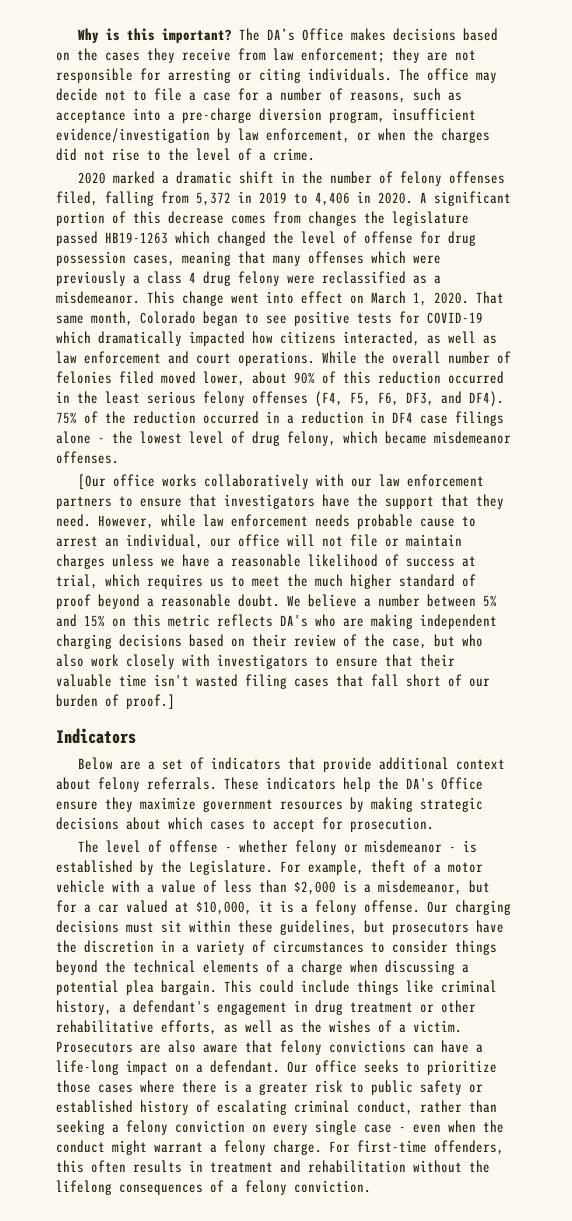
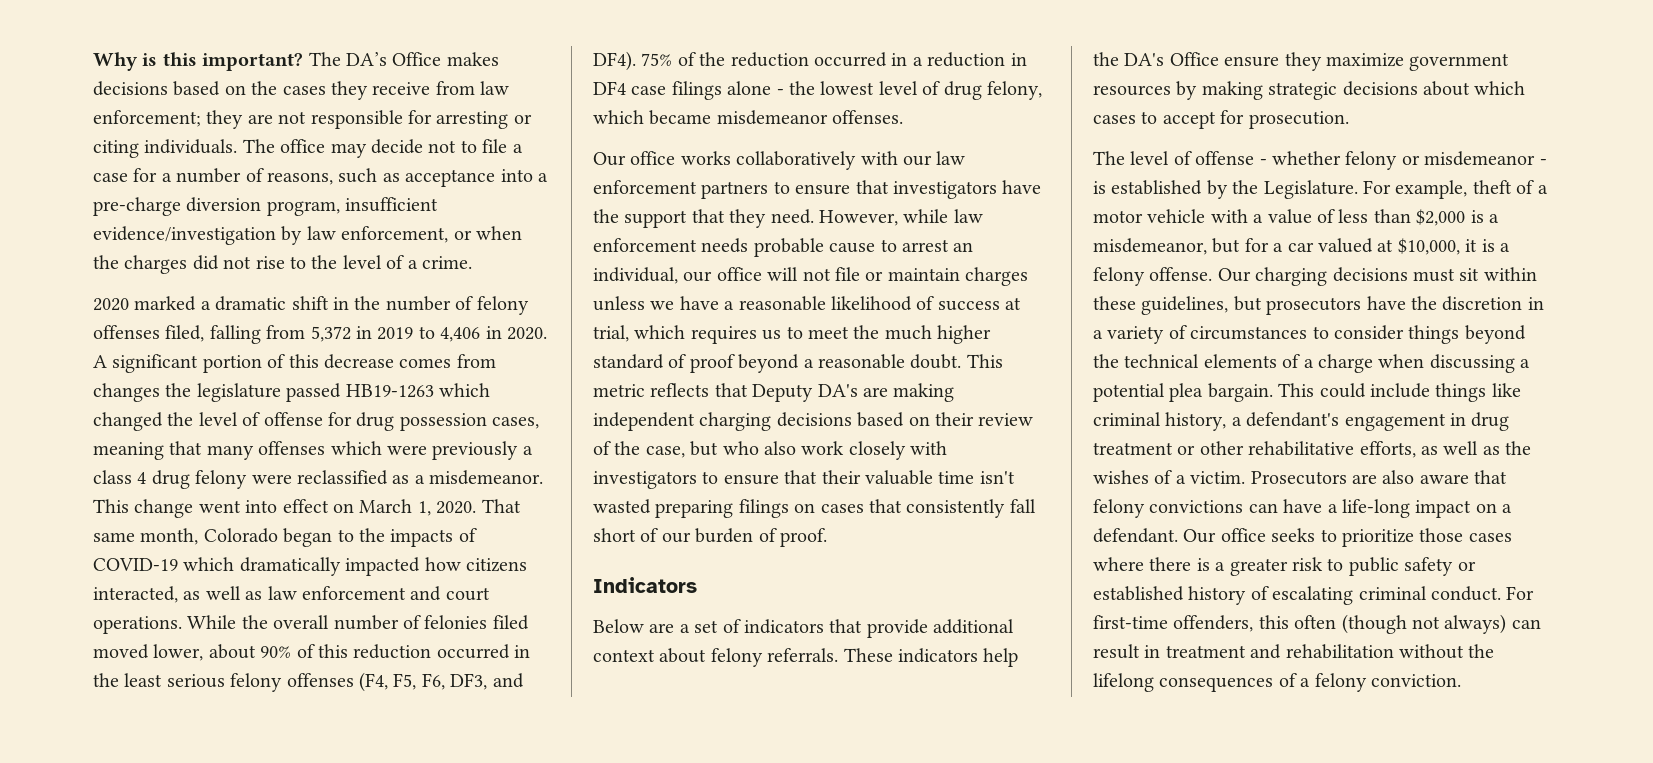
[266,311,420,326] see positive tests for -> [359,528,477,547] the impacts of
[78,474,107,489] [Our -> [593,152,626,166] Our
[287,594,497,607] [56,614,336,627] We believe a number between 5% and 15% on this metric reflects DA's who -> [966,354,1003,368] [593,383,858,402] This metric reflects that Deputy DA's
[245,674,287,689] filing -> [655,499,816,518] preparing filings on
(364, 680) none -> [906,499,1006,518] consistently
[126,694,175,709] proof.] -> [780,528,827,547] proof.
[357,1100,497,1115] [56,1120,504,1135] [56,1140,322,1155] conduct, rather than seeking a felony conviction on every single case - even when the conduct might warrant a felony charge. -> [1431,586,1501,601] conduct.
[133,1160,182,1173] results -> [1341,614,1541,634] [1093,644,1140,659] (though not always) can result

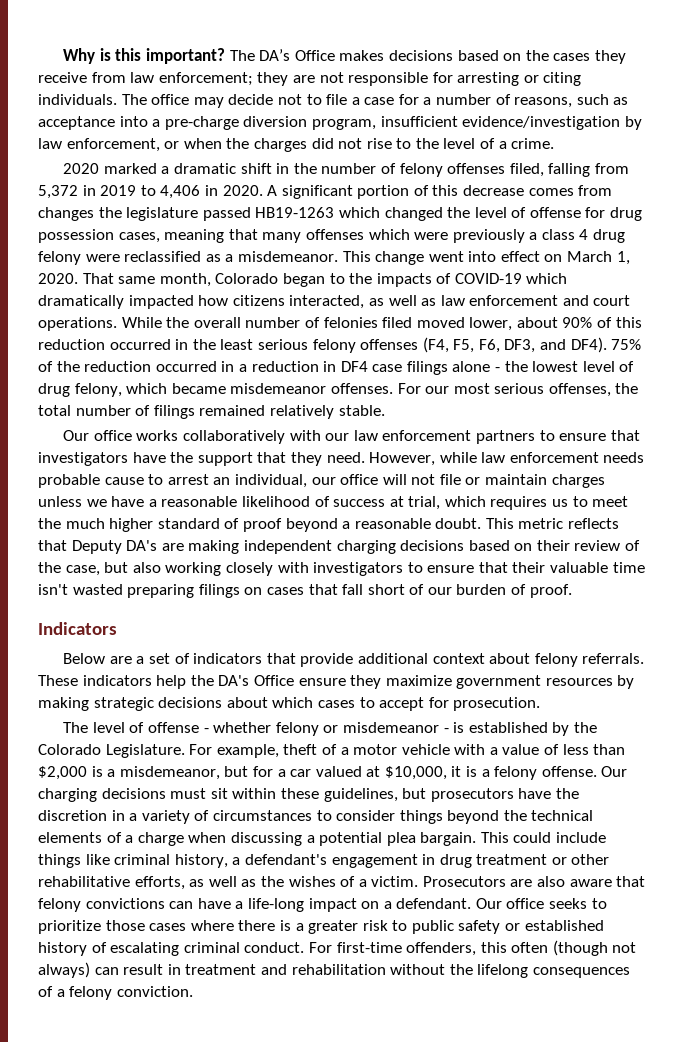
(904, 117) none -> [397,383,639,397] [38,405,385,419] For our most serious offenses, the total number of filings remained relatively stable.
[722,441,845,455] who also work -> [132,562,222,576] also working
[906,499,1006,518] consistently -> (338, 589) none
(1259, 187) none -> [38,744,101,755] Colorado

